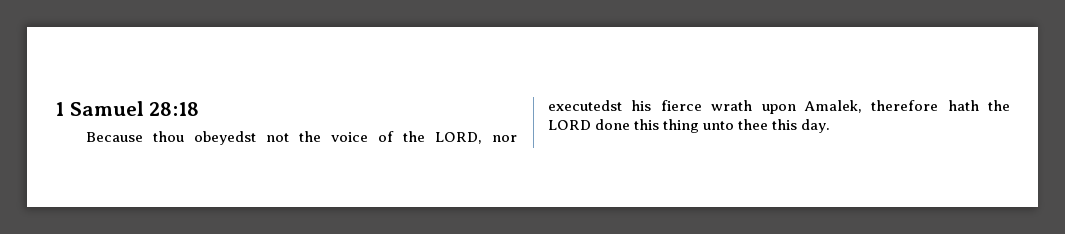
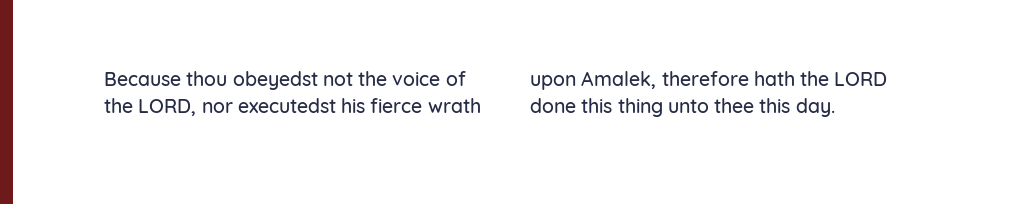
[55,101,200,116] 1 Samuel 28:18 // -> (104, 79) none

